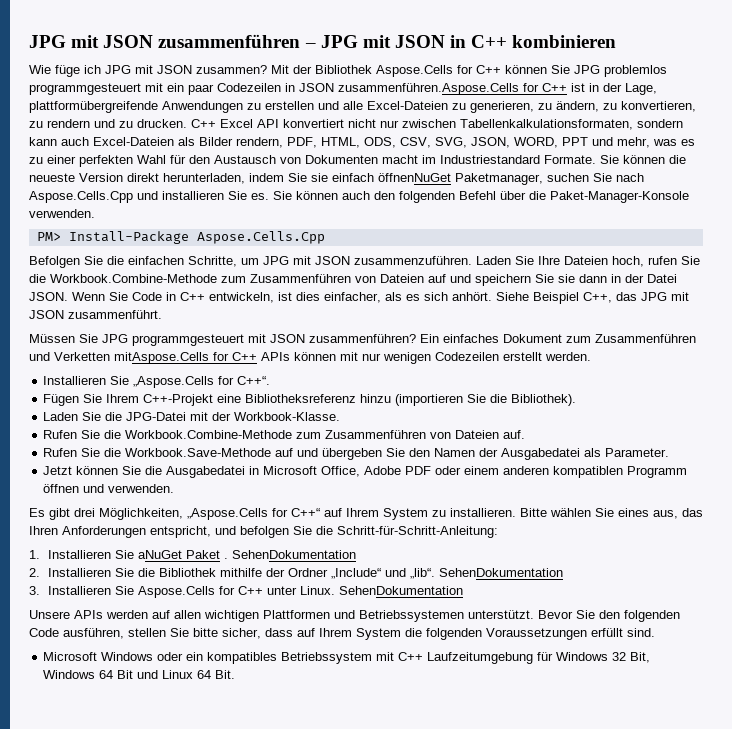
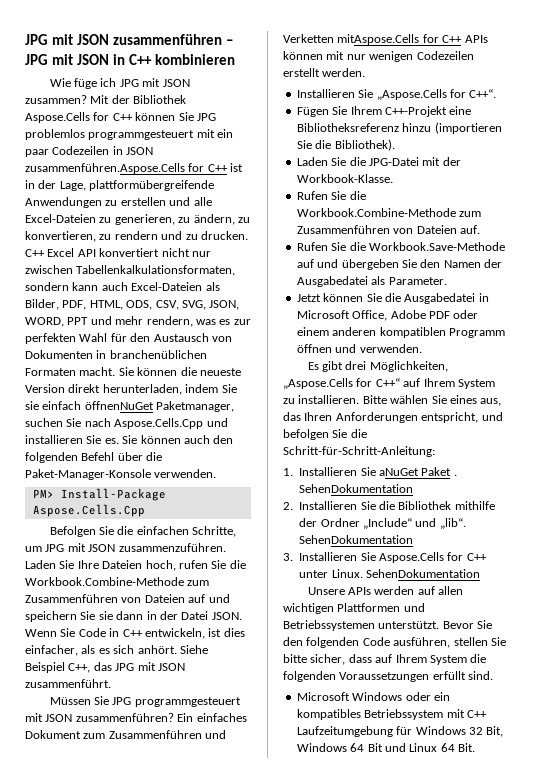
[199,137,283,148] Bilder rendern, -> [25,299,59,310] Bilder,
[617,137,695,148] [29,155,76,164] mehr, was es zu einer -> [115,316,251,327] mehr rendern, was es zur
[382,155,596,164] macht im Industriestandard Formate. -> [96,350,207,359] [25,367,116,376] in branchenüblichen Formaten macht.

